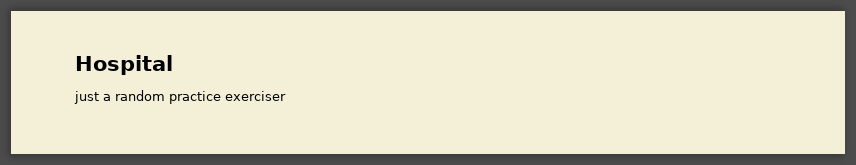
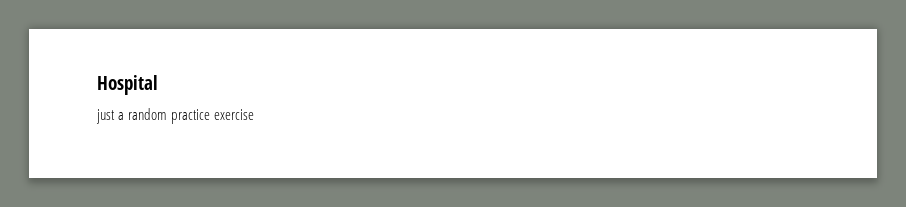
[225,91,286,101] exerciser -> [214,109,255,120] exercise

